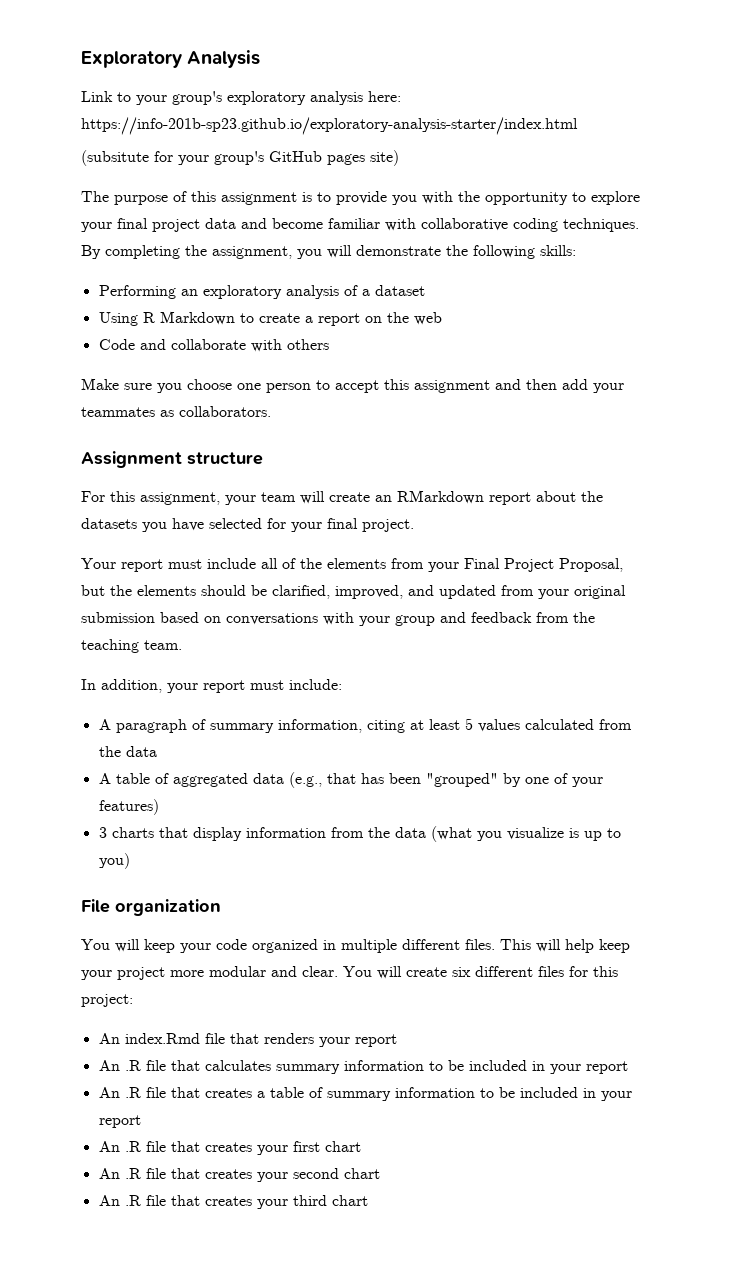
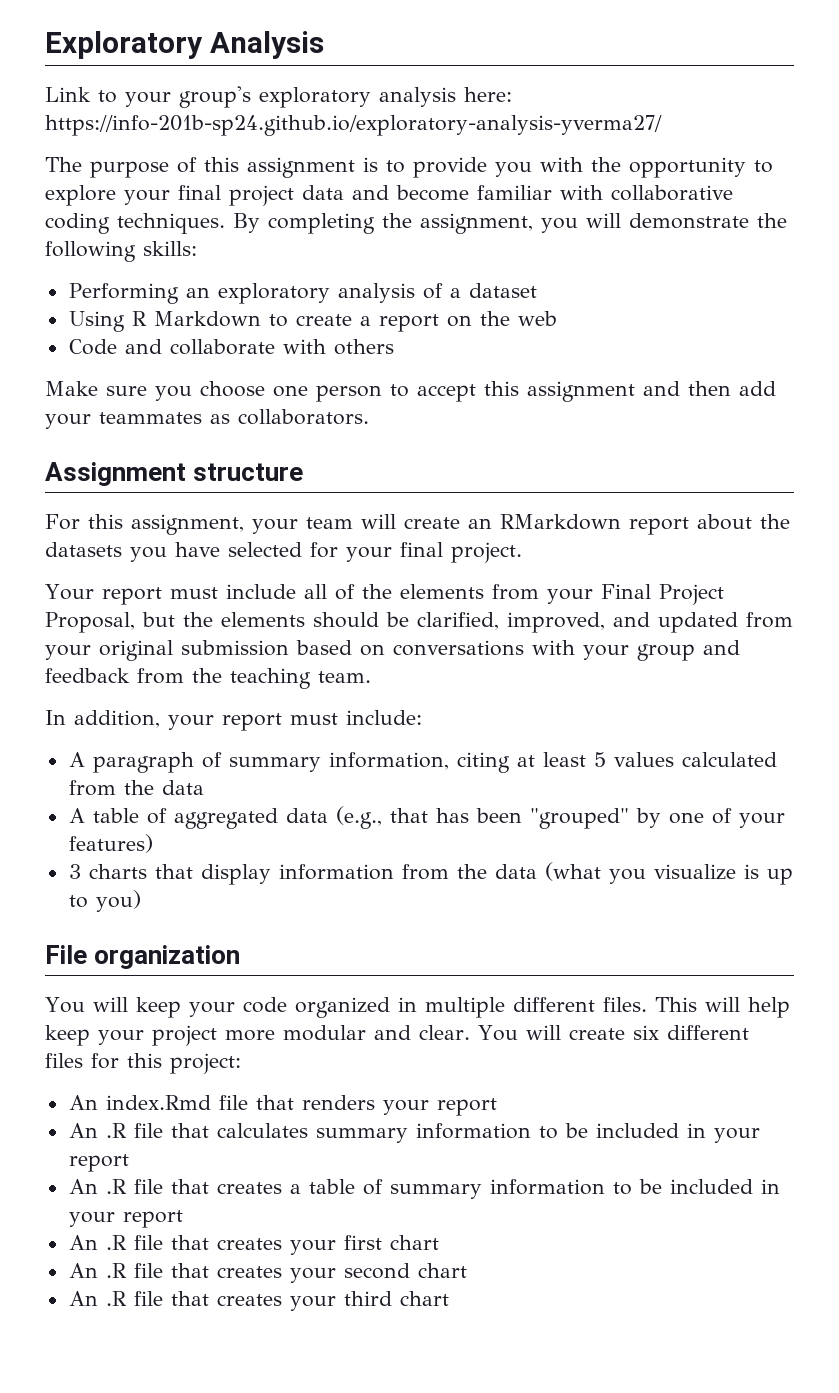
[81,117,578,135] [81,150,399,166] https://info-201b-sp23.github.io/exploratory-analysis-starter/index.html // (subsitute for your group's GitHub pages site) -> [45,115,662,136] https://info-201b-sp24.github.io/exploratory-analysis-yverma27/

